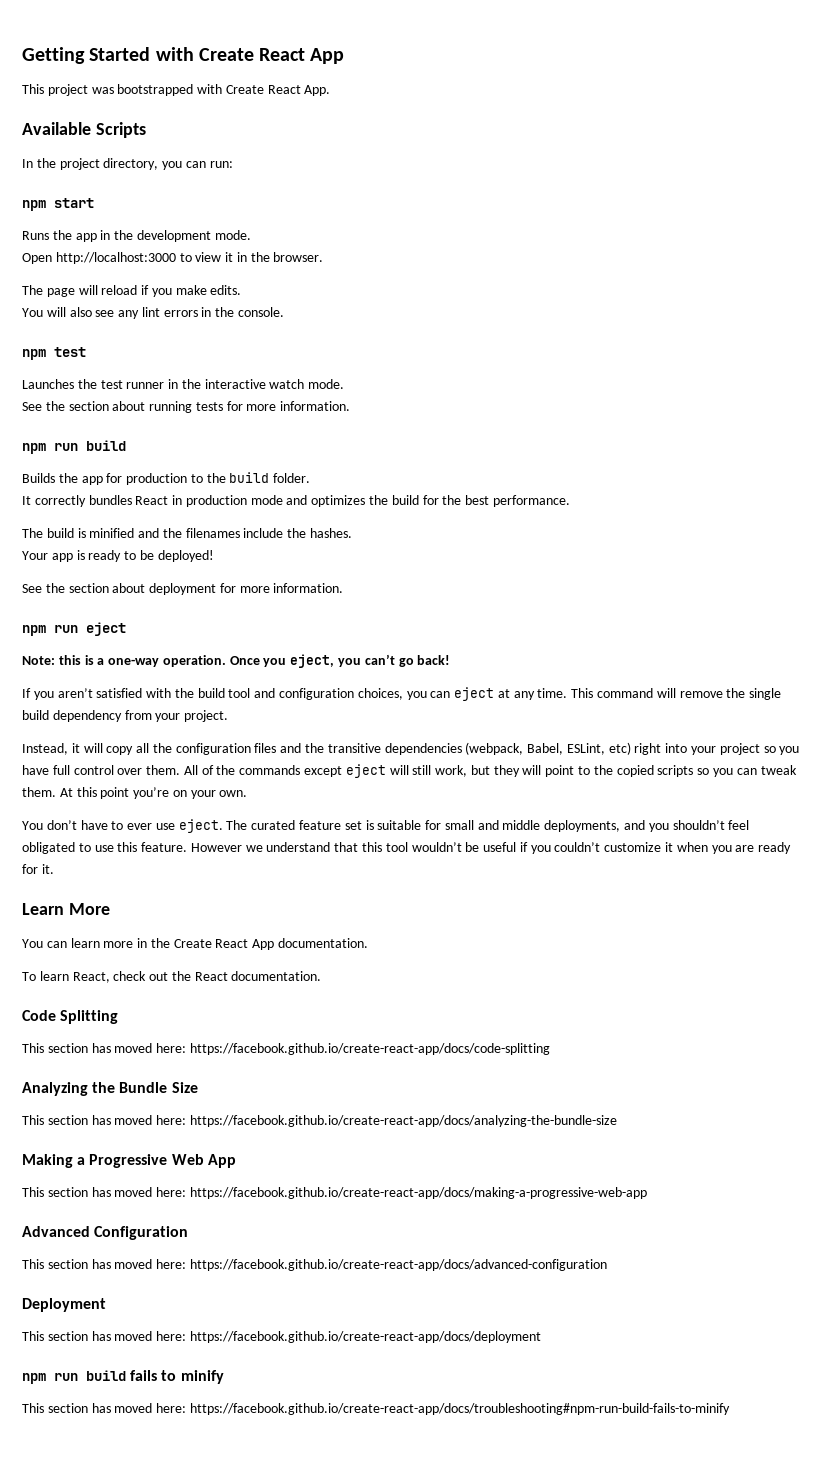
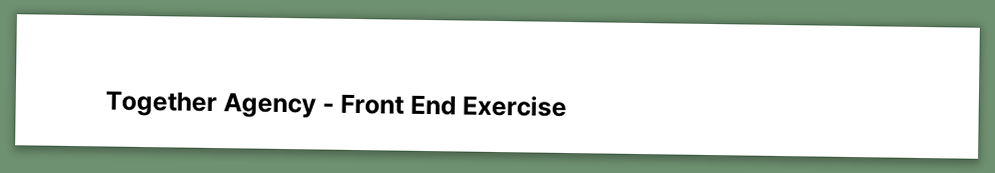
[22,47,345,64] [22,84,331,96] [22,122,146,138] [22,158,233,170] [22,198,94,211] [22,230,251,242] [22,252,324,264] [22,285,242,297] [22,307,285,319] [22,347,86,360] [22,379,345,389] [22,401,351,413] [22,440,126,454] [22,472,311,485] [22,495,570,507] [22,528,353,538] [22,550,214,562] [22,583,344,595] [22,622,126,636] [22,654,451,668] [22,687,782,701] [22,710,229,722] [22,742,800,755] [22,764,797,778] [22,787,248,799] [22,819,750,833] [22,842,792,854] [22,864,54,874] [22,903,110,915] [22,938,369,950] [22,971,322,983] [22,1010,119,1024] [22,1043,550,1055] [22,1082,198,1096] [22,1115,617,1127] [22,1154,236,1168] [22,1187,647,1199] [22,1226,189,1240] [22,1259,607,1271] [22,1298,106,1312] [22,1331,541,1343] [22,1370,224,1384] [22,1403,730,1415] Getting Started with Create React App // This project was bootstrapped with Create React App. // Available Scripts // In the project directory, you can run: // npm start // Runs the app in the development mode. // Open http://localhost:3000 to view it in the browser. // The page will reload if you make edits. // You will also see any lint errors in the console. // npm test // Launches the test runner in the interactive watch mode. // See the section about running tests for more information. // npm run build // Builds the app for production to the build folder. // It correctly bundles React in production mode and optimizes the build for the best performance. // The build is minified and the filenames include the hashes. // Your app is ready to be deployed! // See the section about deployment for more information. // npm run eject // Note: this is a one-way operation. Once you eject, you can’t go back! // If you aren’t satisfied with the build tool and configuration choices, you can eject at any time. This command will remove the single build dependency from your project. // Instead, it will copy all the configuration files and the transitive dependencies (webpack, Babel, ESLint, etc) right into your project so you have full control over them. All of the commands except eject will still work, but they will point to the copied scripts so you can tweak them. At this point you’re on your own. // You don’t have to ever use eject. The curated feature set is suitable for small and middle deployments, and you shouldn’t feel obligated to use this feature. However we understand that this tool wouldn’t be useful if you couldn’t customize it when you are ready for it. // Learn More // You can learn more in the Create React App documentation. // To learn React, check out the React documentation. // Code Splitting // This section has moved here: https://facebook.github.io/create-react-app/docs/code-splitting // Analyzing the Bundle Size // This section has moved here: https://facebook.github.io/create-react-app/docs/analyzing-the-bundle-size // Making a Progressive Web App // This section has moved here: https://facebook.github.io/create-react-app/docs/making-a-progressive-web-app // Advanced Configuration // This section has moved here: https://facebook.github.io/create-react-app/docs/advanced-configuration // Deployment // This section has moved here: https://facebook.github.io/create-react-app/docs/deployment // npm run build fails to minify // This section has moved here: https://facebook.github.io/create-react-app/docs/troubleshooting#npm-run-build-fails-to-minify -> [105,90,568,119] Together Agency - Front End Exercise

